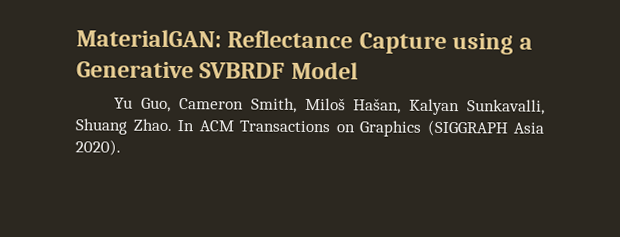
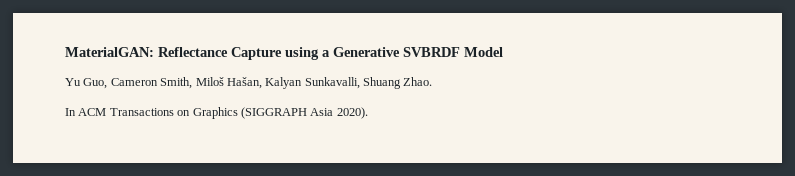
(172, 124) none -> (433, 81) //

